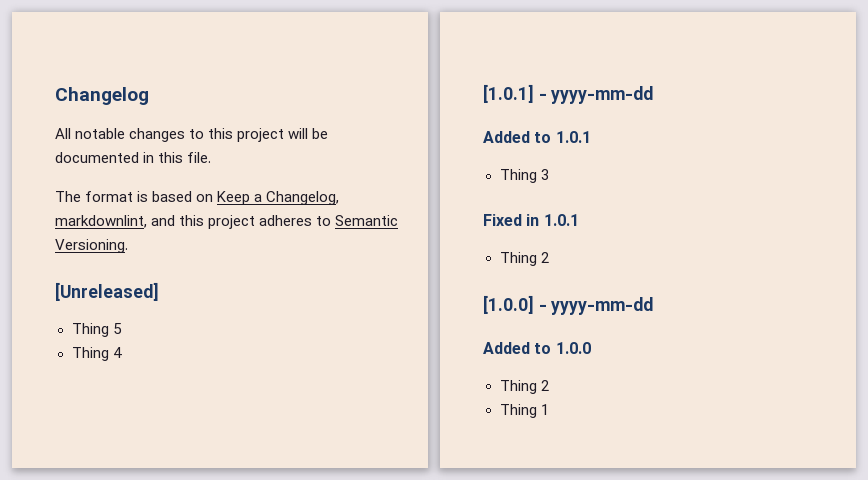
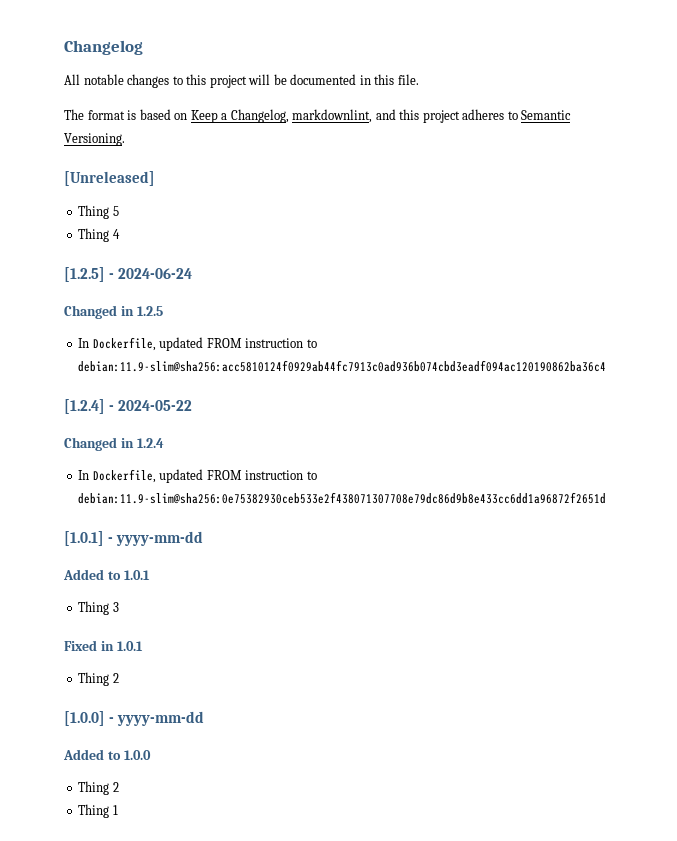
(122, 352) none -> [64,267,193,282] [64,305,163,319] [78,337,317,351] [78,360,607,372] [64,399,193,414] [64,437,164,451] [78,469,317,483] [78,492,607,504] // [1.2.5] - 2024-06-24 // Changed in 1.2.5 // In Dockerfile, updated FROM instruction to debian:11.9-slim@sha256:acc5810124f0929ab44fc7913c0ad936b074cbd3eadf094ac120190862ba36c4 // [1.2.4] - 2024-05-22 // Changed in 1.2.4 // In Dockerfile, updated FROM instruction to debian:11.9-slim@sha256:0e75382930ceb533e2f438071307708e79dc86d9b8e433cc6dd1a96872f2651d

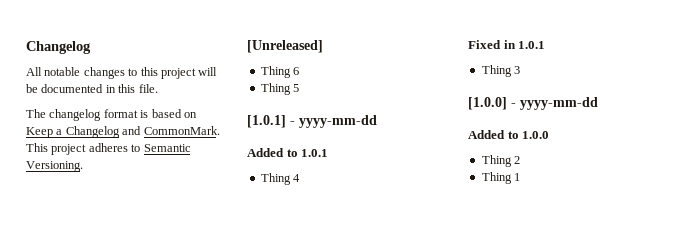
(84, 114) none -> [49,109,102,121] changelog
[230,109,420,123] Changelog, markdownlint, and this -> [65,126,220,138] [26,143,48,152] Changelog and CommonMark. This
[112,206,119,216] [78,228,120,242] [64,267,193,282] [64,305,163,319] [78,337,317,351] [78,360,607,372] [64,399,193,414] [64,437,164,451] [78,469,317,483] [78,492,607,504] 5 // Thing 4 // [1.2.5] - 2024-06-24 // Changed in 1.2.5 // In Dockerfile, updated FROM instruction to debian:11.9-slim@sha256:acc5810124f0929ab44fc7913c0ad936b074cbd3eadf094ac120190862ba36c4 // [1.2.4] - 2024-05-22 // Changed in 1.2.4 // In Dockerfile, updated FROM instruction to debian:11.9-slim@sha256:0e75382930ceb533e2f438071307708e79dc86d9b8e433cc6dd1a96872f2651d -> [293,67,300,75] [260,83,300,95] 6 // Thing 5
[112,602,119,612] 3 -> [293,174,301,182] 4
[112,673,119,683] 2 -> [514,66,521,74] 3

